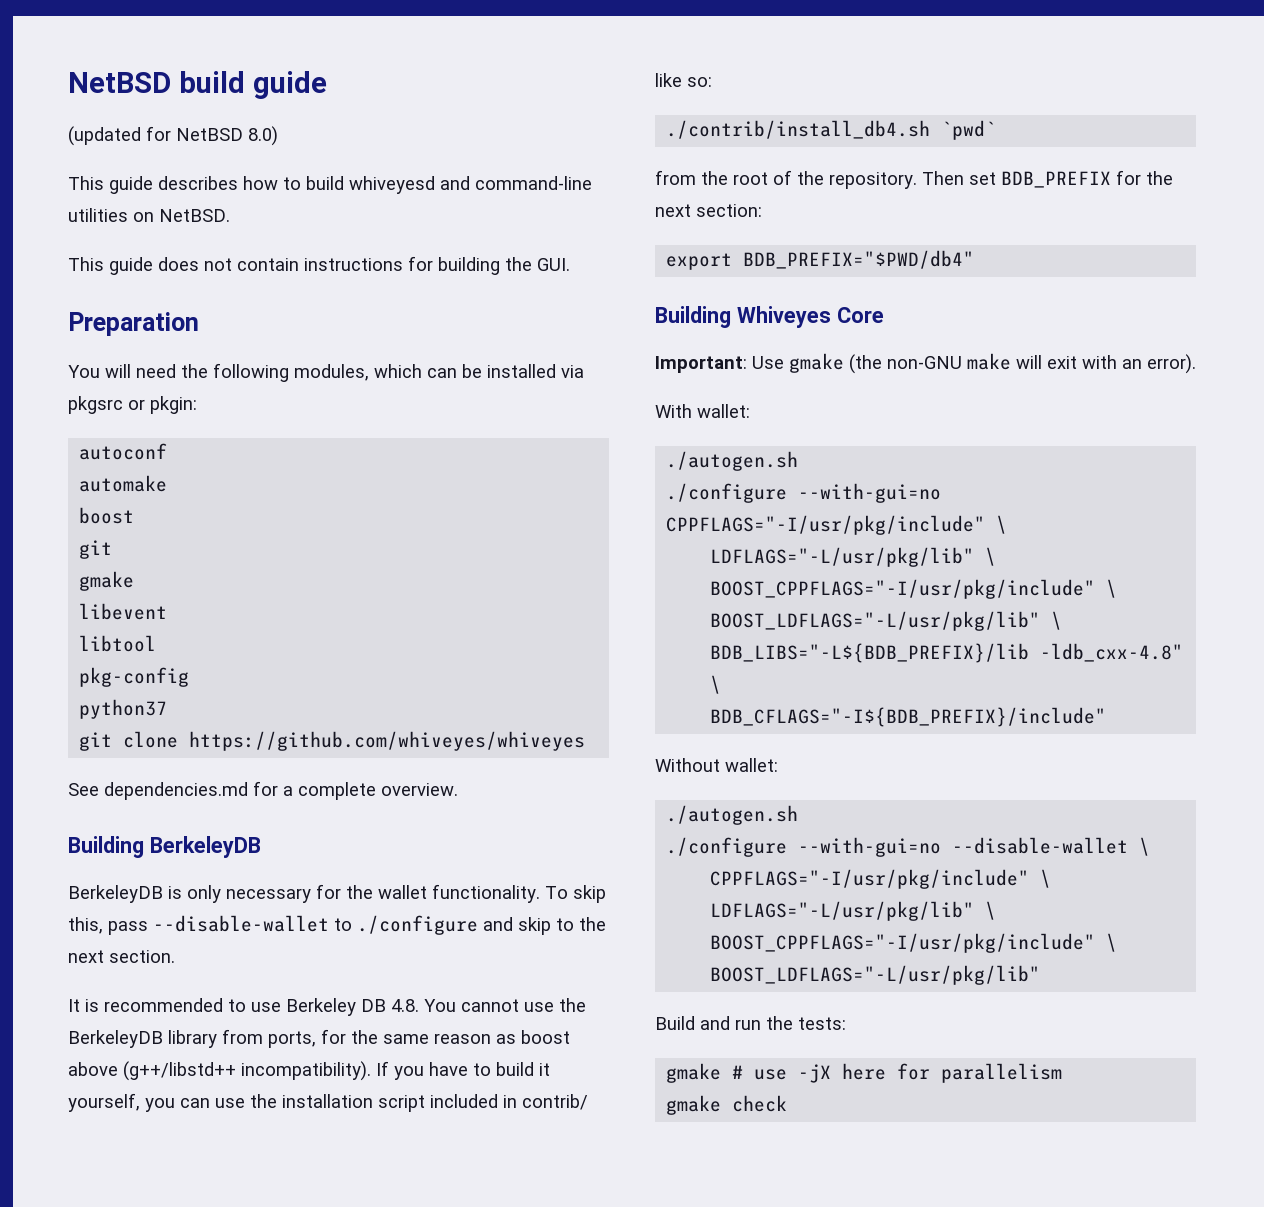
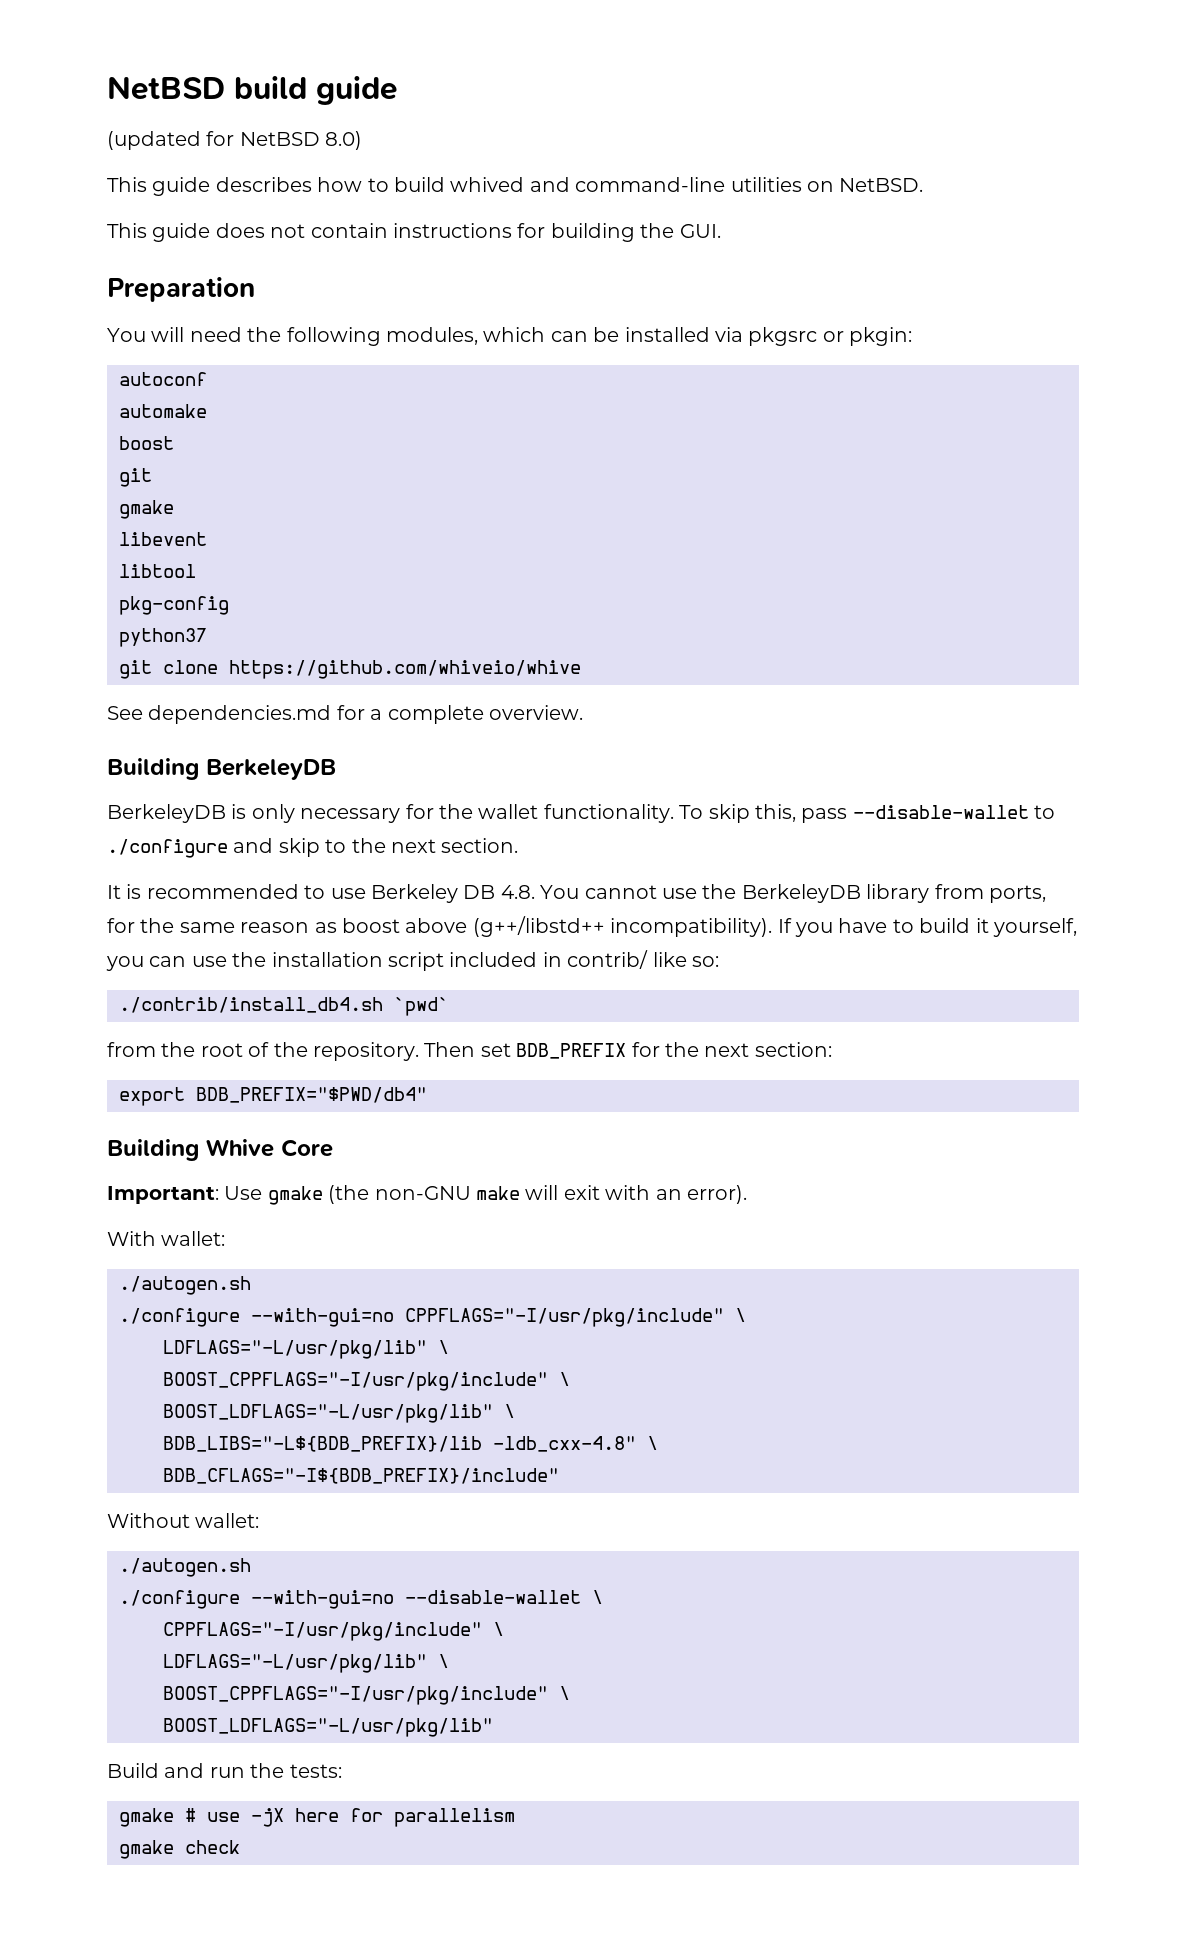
[349,176,435,194] whiveyesd -> [450,177,525,192] whived
[189,731,586,751] https://github.com/whiveyes/whiveyes -> [229,660,581,679] https://github.com/whiveio/whive
[736,306,831,328] Whiveyes -> [206,1139,274,1157] Whive

